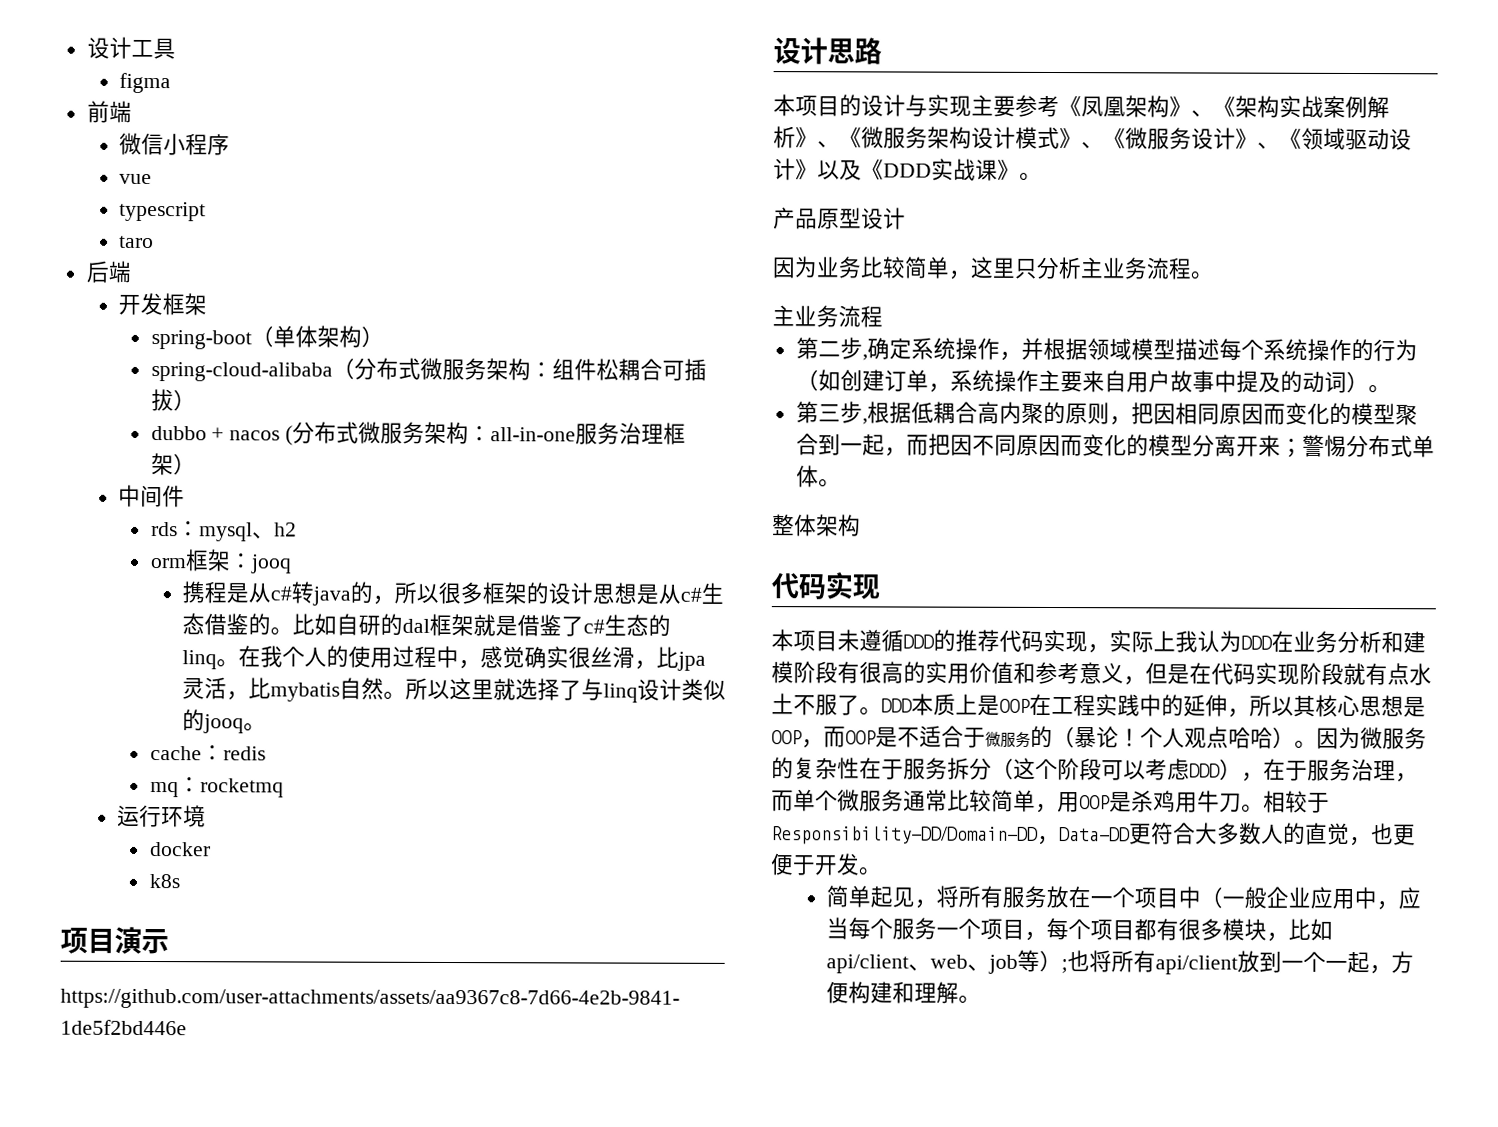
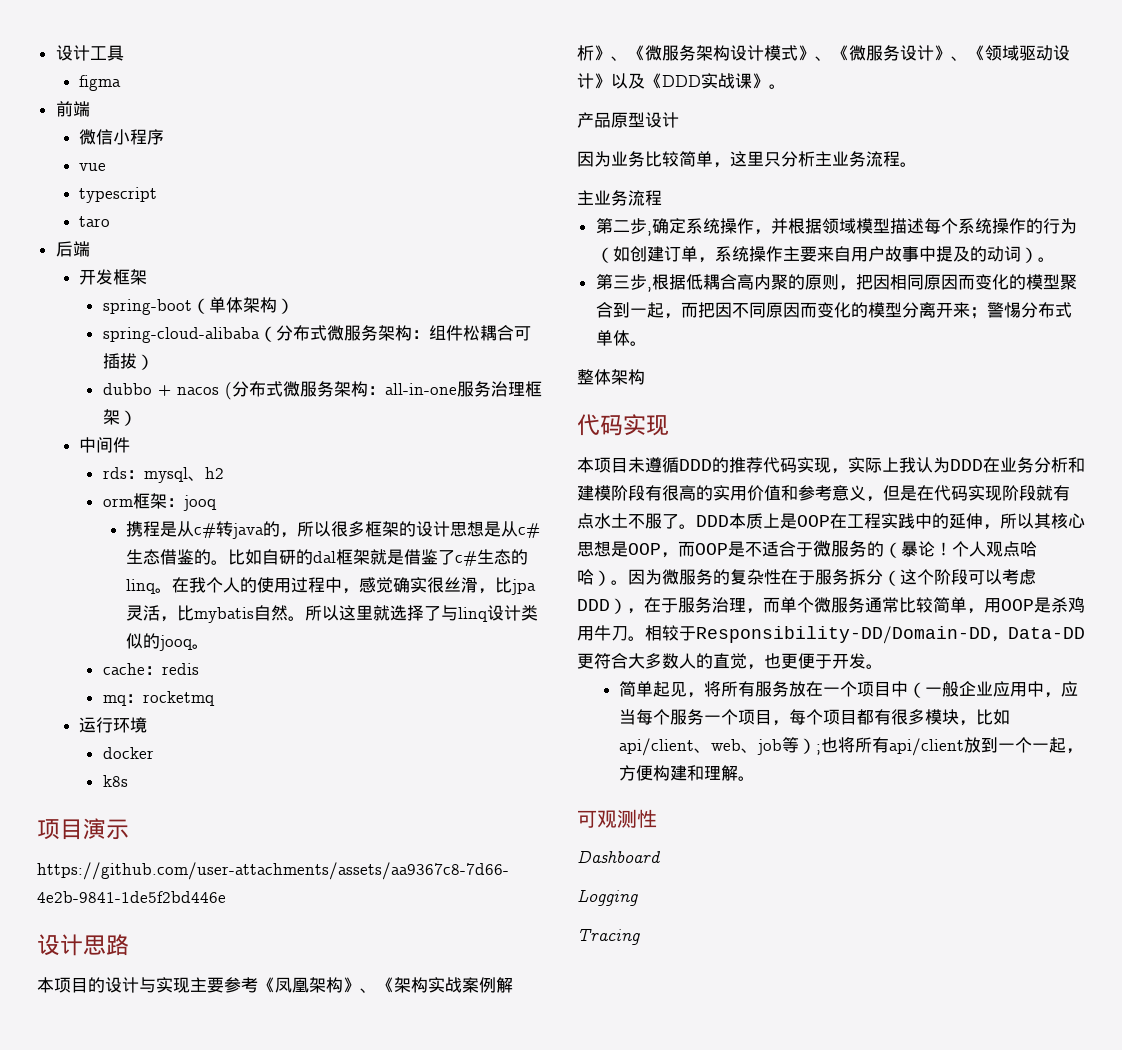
(982, 999) none -> [577,809,657,828] [577,850,661,863] [577,889,638,906] [577,929,640,945] // 可观测性 // Dashboard // Logging // Tracing

